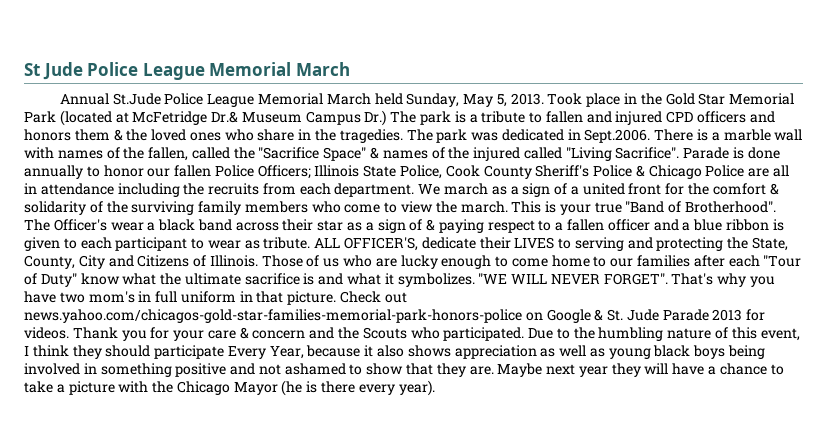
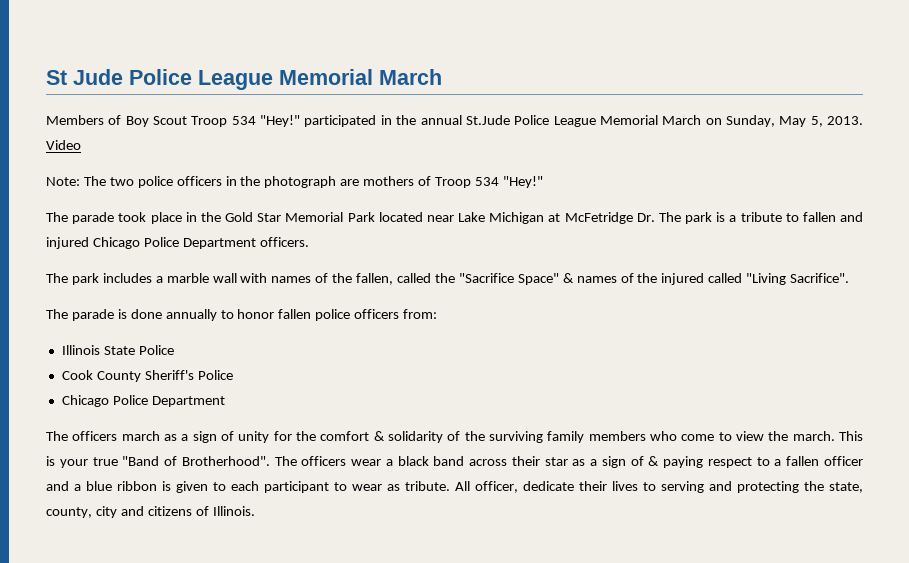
[59,93,109,105] Annual -> [46,115,462,127] Members of Boy Scout Troop 534 "Hey!" participated in the annual
[374,93,403,105] held -> [705,118,722,125] on
[547,93,583,105] Took -> [46,140,81,150] [46,176,543,188] [46,212,147,224] Video // Note: The two police officers in the photograph are mothers of Troop 534 "Hey!" // The parade took
[59,110,387,126] (located at McFetridge Dr.& Museum Campus Dr.) -> [378,212,655,224] located near Lake Michigan at McFetridge Dr.
[666,111,775,123] [24,129,709,143] CPD officers and honors them & the loved ones who share in the tragedies. The park was dedicated in Sept.2006. There is -> [92,237,309,249] [46,273,152,285] Chicago Police Department officers. // The park includes
[683,147,730,159] Parade -> [46,309,114,321] // The parade
[147,165,311,179] our fallen Police Officers; -> [278,309,438,321] fallen police officers from: //
[400,165,443,179] Police, -> [138,345,174,355] Police //
[635,165,790,179] [24,183,441,197] & Chicago Police are all in attendance including the recruits from each department. We -> [61,395,225,407] [46,431,118,441] // Chicago Police Department // The officers
[570,183,662,195] a united front -> [238,431,270,443] unity
[53,219,107,231] Officer's -> [301,456,347,466] officers
[314,237,419,251] ALL OFFICER'S, -> [455,481,518,493] All officer,
[514,237,555,249] LIVES -> [612,481,638,491] lives
[752,237,789,251] [24,255,802,269] [24,273,776,287] [24,291,407,305] [24,309,766,323] [24,327,800,341] [24,345,766,359] [24,363,784,377] [24,380,435,396] State, County, City and Citizens of Illinois. Those of us who are lucky enough to come home to our families after each "Tour of Duty" know what the ultimate sacrifice is and what it symbolizes. "WE WILL NEVER FORGET". That's why you have two mom's in full uniform in that picture. Check out news.yahoo.com/chicagos-gold-star-families-memorial-park-honors-police on Google & St. Jude Parade 2013 for videos. Thank you for your care & concern and the Scouts who participated. Due to the humbling nature of this event, I think they should participate Every Year, because it also shows appreciation as well as young black boys being involved in something positive and not ashamed to show that they are. Maybe next year they will have a chance to take a picture with the Chicago Mayor (he is there every year). -> [829,482,863,493] [46,506,255,518] state, county, city and citizens of Illinois.

